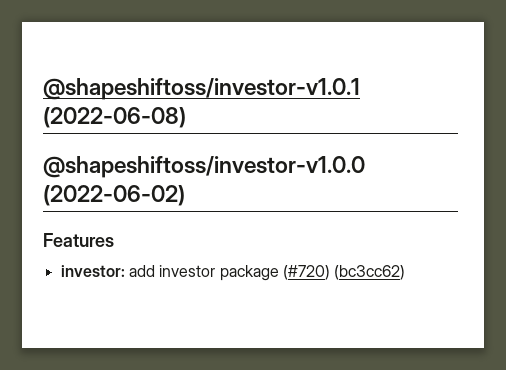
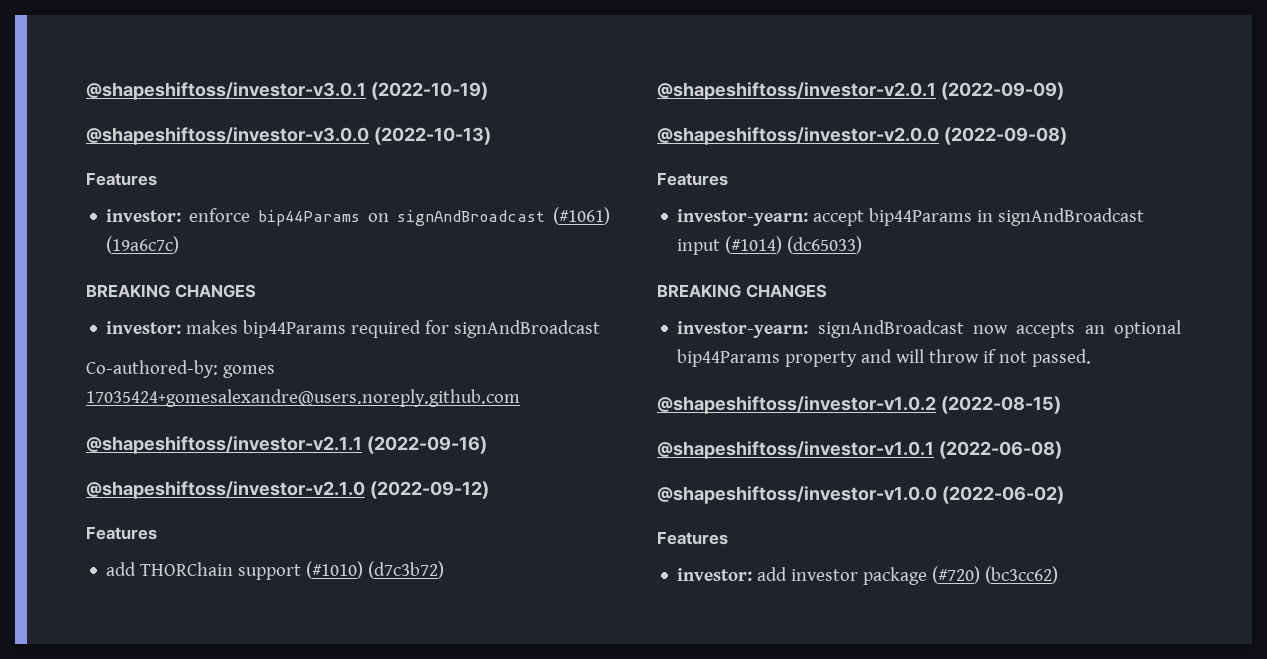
(43, 89) none -> [86,82,488,100] [86,127,491,145] [86,172,157,186] [106,207,610,226] [106,236,180,254] [86,284,256,298] [106,320,601,338] [86,360,275,378] [86,389,520,407] [86,436,487,454] [86,481,489,499] [86,526,157,540] [106,561,445,580] [657,82,1064,100] [657,127,1067,145] [657,172,728,186] [677,208,1145,226] [677,236,863,255] [657,284,827,298] [677,320,1181,338] [677,349,1092,367] [657,396,1061,414] @shapeshiftoss/investor-v3.0.1 (2022-10-19) // @shapeshiftoss/investor-v3.0.0 (2022-10-13) // Features // investor: enforce bip44Params on signAndBroadcast (#1061) (19a6c7c) // BREAKING CHANGES // investor: makes bip44Params required for signAndBroadcast // Co-authored-by: gomes 17035424+gomesalexandre@users.noreply.github.com // @shapeshiftoss/investor-v2.1.1 (2022-09-16) // @shapeshiftoss/investor-v2.1.0 (2022-09-12) // Features // add THORChain support (#1010) (d7c3b72) // @shapeshiftoss/investor-v2.0.1 (2022-09-09) // @shapeshiftoss/investor-v2.0.0 (2022-09-08) // Features // investor-yearn: accept bip44Params in signAndBroadcast input (#1014) (dc65033) // BREAKING CHANGES // investor-yearn: signAndBroadcast now accepts an optional bip44Params property and will throw if not passed. // @shapeshiftoss/investor-v1.0.2 (2022-08-15) //

